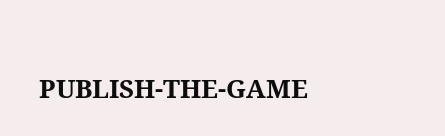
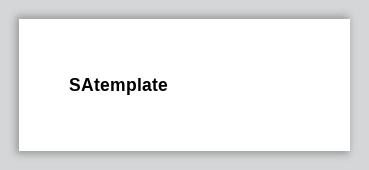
[39,80,308,98] PUBLISH-THE-GAME -> [69,78,168,95] SAtemplate

